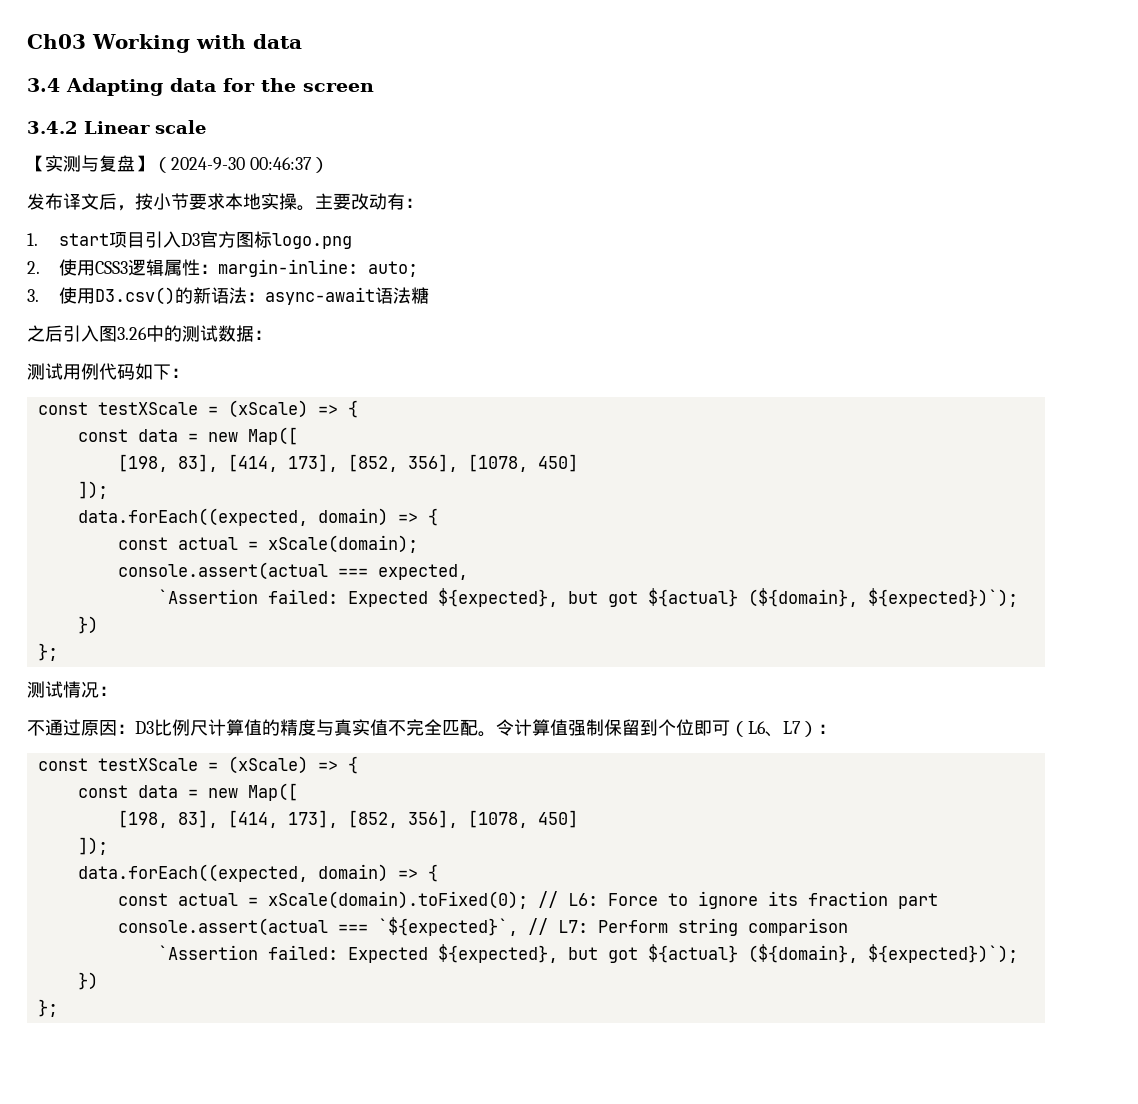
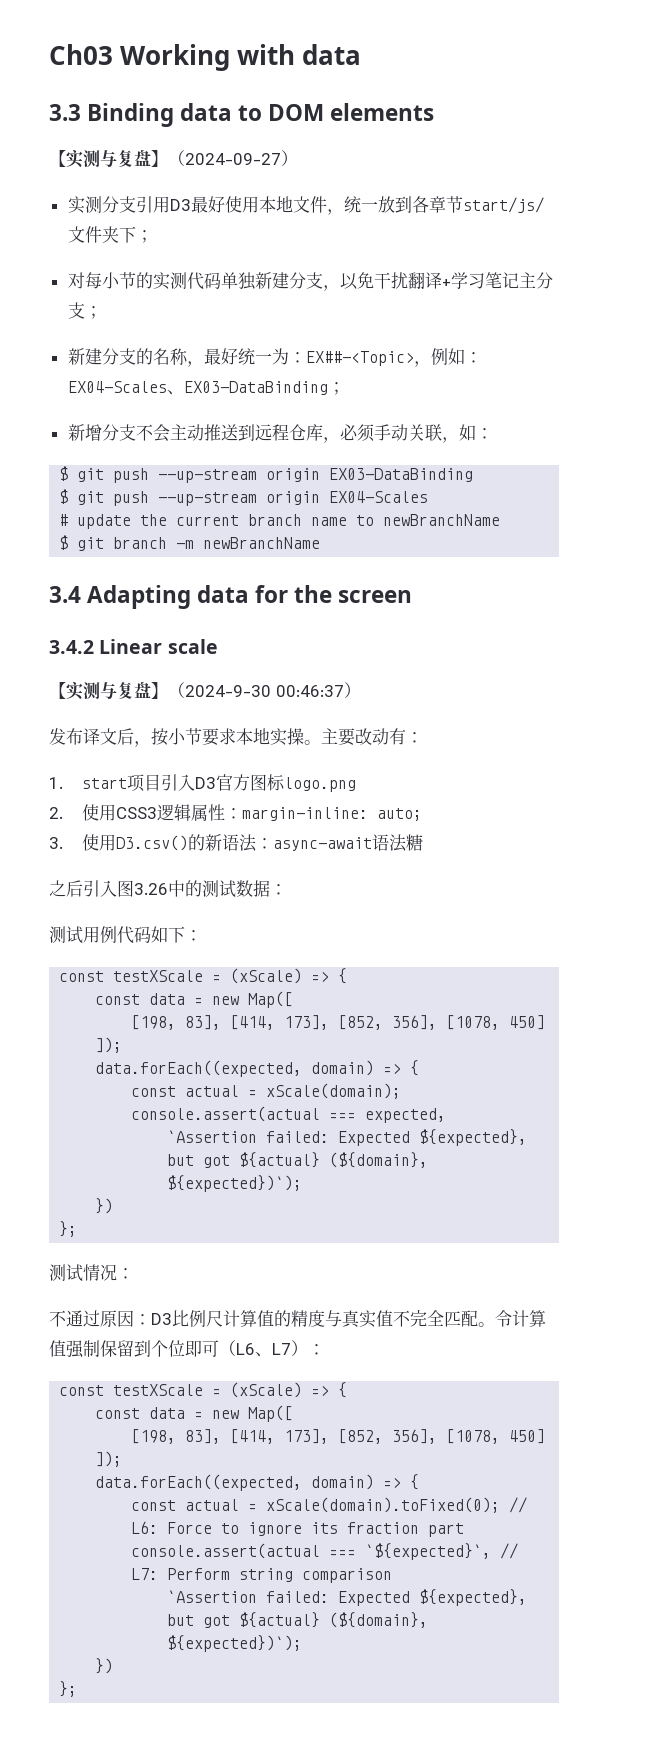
(302, 41) none -> [49,103,435,127] [49,149,298,168] [67,196,544,215] [67,226,153,243] [67,272,553,291] [67,302,102,319] [67,348,482,367] [67,381,345,395] [67,424,493,443] [59,466,474,483] [59,489,429,506] [59,514,501,529] [59,535,321,551] // 3.3 Binding data to DOM elements // 【实测与复盘】（2024-09-27） // 实测分支引用D3最好使用本地文件，统一放到各章节start/js/文件夹下； // 对每小节的实测代码单独新建分支，以免干扰翻译+学习笔记主分支； // 新建分支的名称，最好统一为：EX##-<Topic>，例如：EX04-Scales、EX03-DataBinding； // 新增分支不会主动推送到远程仓库，必须手动关联，如： // $ git push --up-stream origin EX03-DataBinding // $ git push --up-stream origin EX04-Scales // # update the current branch name to newBranchName // $ git branch -m newBranchName

